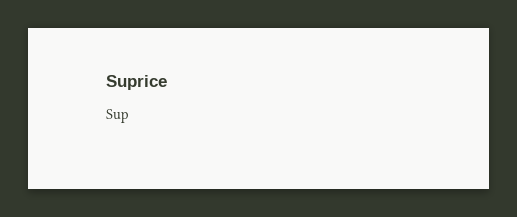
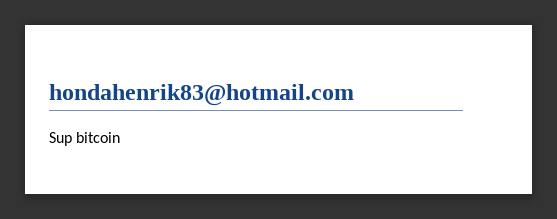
[106,75,167,90] Suprice -> [49,84,354,106] hondahenrik83@hotmail.com
(129, 116) none -> [76,132,121,143] bitcoin

